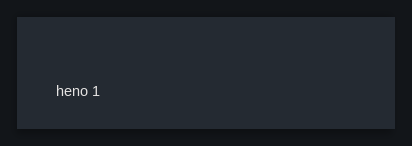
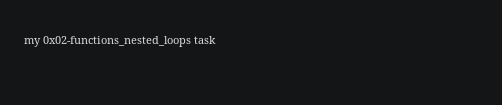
[56,85,100,96] heno 1 -> [24,36,216,47] my 0x02-functions_nested_loops task

